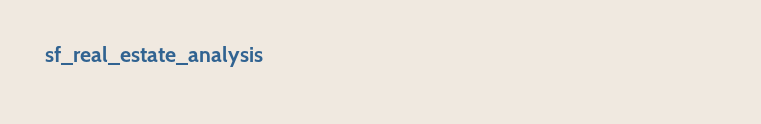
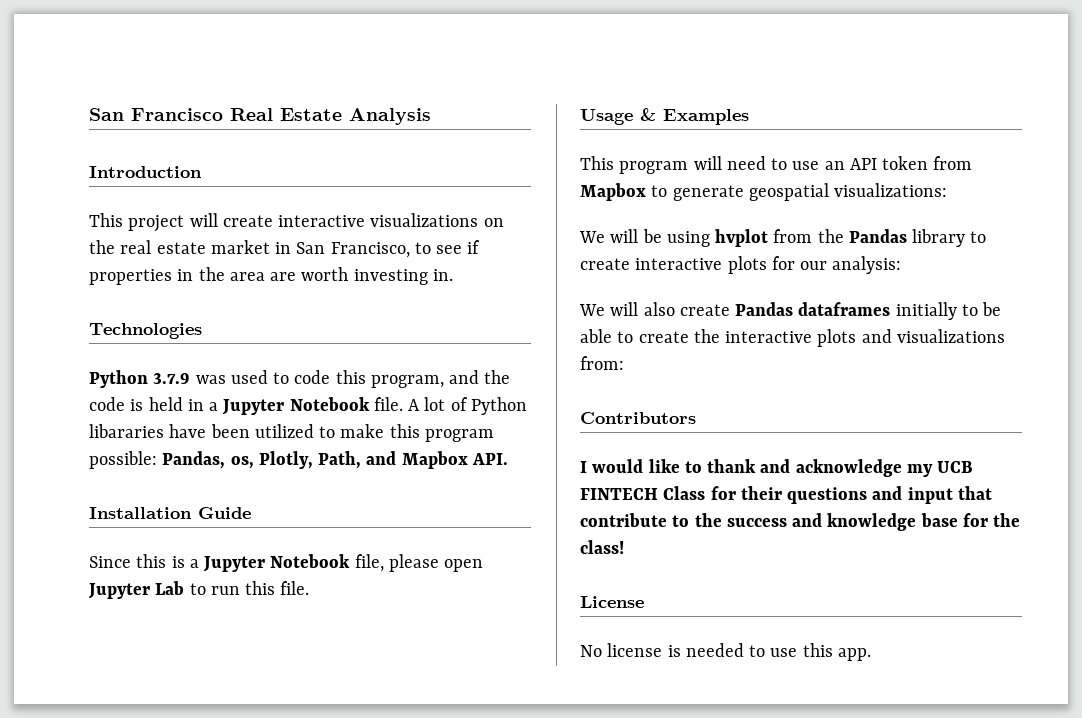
[45,46,263,67] sf_real_estate_analysis -> [89,108,431,125] [89,166,202,178] [89,213,504,232] [89,240,481,258] [89,267,453,285] [89,323,202,339] [89,370,511,388] [89,397,527,415] [89,424,494,442] [89,451,508,469] [89,507,251,519] [89,554,484,572] [88,581,310,599] [580,108,749,125] [580,156,973,174] [580,183,948,201] [579,229,987,247] [580,256,902,274] [579,302,1002,320] [580,329,1005,347] [580,356,624,370] [580,412,696,424] [580,459,974,477] [580,486,992,504] [580,513,1021,531] [580,540,624,554] [580,596,644,608] [580,643,871,661] San Francisco Real Estate Analysis // Introduction // This project will create interactive visualizations on the real estate market in San Francisco, to see if properties in the area are worth investing in. // Technologies // Python 3.7.9 was used to code this program, and the code is held in a Jupyter Notebook file. A lot of Python libararies have been utilized to make this program possible: Pandas, os, Plotly, Path, and Mapbox API. // Installation Guide // Since this is a Jupyter Notebook file, please open Jupyter Lab to run this file. // Usage & Examples // This program will need to use an API token from Mapbox to generate geospatial visualizations: // We will be using hvplot from the Pandas library to create interactive plots for our analysis: // We will also create Pandas dataframes initially to be able to create the interactive plots and visualizations from: // Contributors // I would like to thank and acknowledge my UCB FINTECH Class for their questions and input that contribute to the success and knowledge base for the class! // License // No license is needed to use this app.

